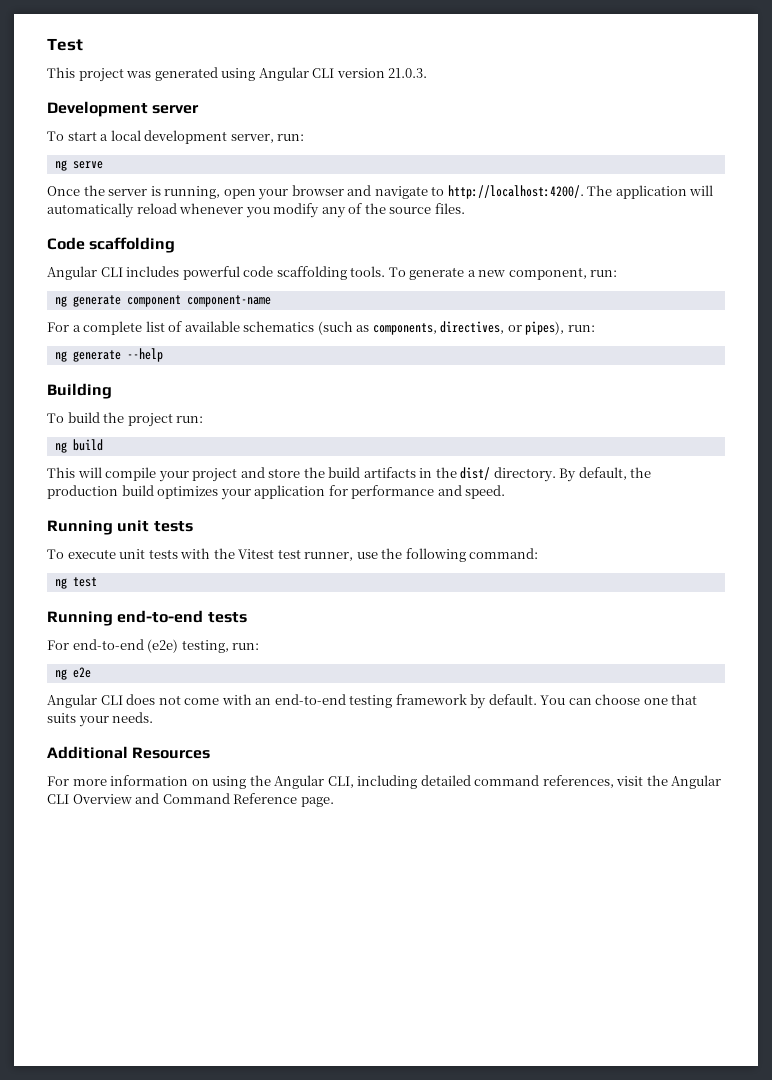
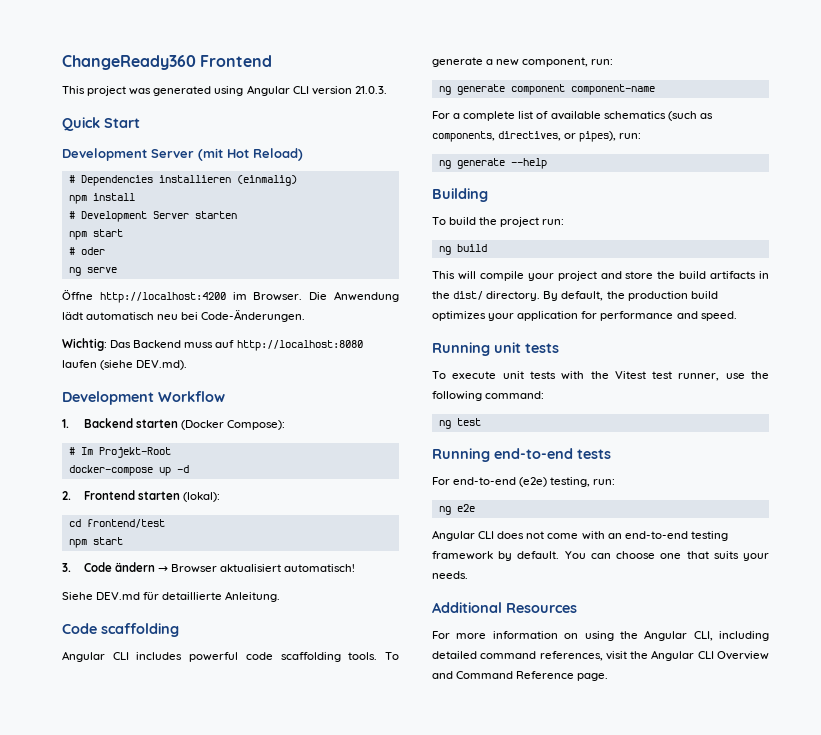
[47,38,83,51] Test -> [62,55,273,70] ChangeReady360 Frontend
[47,101,200,117] [47,130,305,144] [54,160,103,171] [47,185,714,200] [47,203,465,218] // Development server // To start a local development server, run: // ng serve // Once the server is running, open your browser and navigate to http://localhost:4200/. The application will automatically reload whenever you modify any of the source files. -> [62,117,140,131] [62,148,303,161] [68,175,297,186] [68,193,135,204] [68,211,237,222] [68,229,123,240] [68,247,105,255] [68,267,117,276] [62,289,400,303] [62,309,306,322] [62,338,363,351] [62,360,188,370] [62,391,225,405] [62,418,285,430] [68,447,171,458] [68,465,189,476] [62,490,220,502] [68,519,165,528] [68,537,123,548] [62,562,356,573] [62,591,281,602] // Quick Start // Development Server (mit Hot Reload) // # Dependencies installieren (einmalig) // npm install // # Development Server starten // npm start // # oder // ng serve // Öffne http://localhost:4200 im Browser. Die Anwendung lädt automatisch neu bei Code-Änderungen. // Wichtig: Das Backend muss auf http://localhost:8080 laufen (siehe DEV.md). // Development Workflow // 1. Backend starten (Docker Compose): // # Im Projekt-Root // docker-compose up -d // 2. Frontend starten (lokal): // cd frontend/test // npm start // 3. Code ändern → Browser aktualisiert automatisch! // Siehe DEV.md für detaillierte Anleitung.

